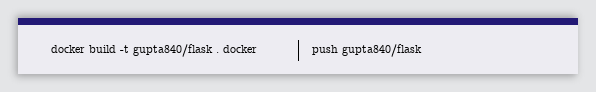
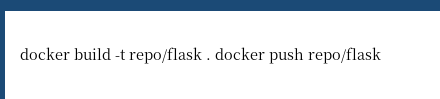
[133,44,213,57] gupta840/flask -> [129,47,202,64] repo/flask
[342,44,422,57] gupta840/flask -> [308,47,381,64] repo/flask

